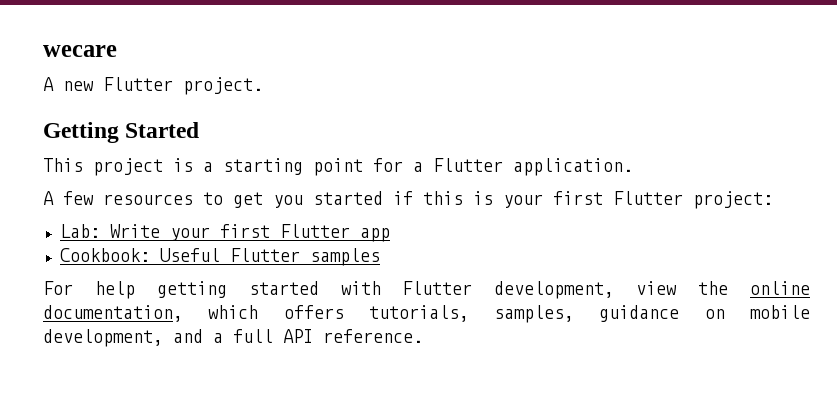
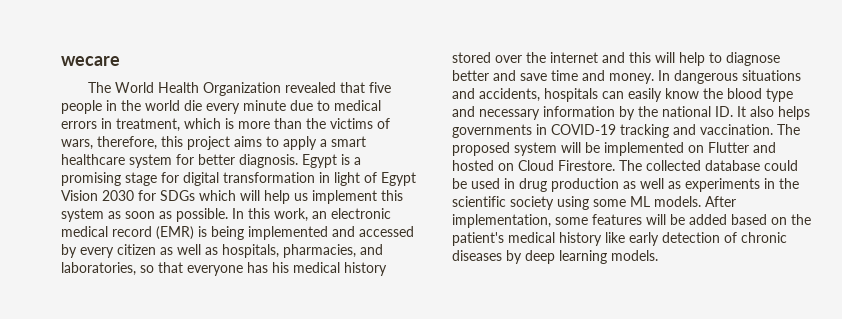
[43,77,263,95] [43,122,200,143] [43,158,633,176] [43,191,773,209] [59,224,390,242] [59,248,380,266] [43,281,811,299] [43,305,811,323] [43,329,423,347] A new Flutter project. // Getting Started // This project is a starting point for a Flutter application. // A few resources to get you started if this is your first Flutter project: // Lab: Write your first Flutter app // Cookbook: Useful Flutter samples // For help getting started with Flutter development, view the online documentation, which offers tutorials, samples, guidance on mobile development, and a full API reference. -> [87,82,391,96] [61,100,381,114] [61,118,390,132] [61,136,366,150] [61,154,361,168] [61,172,416,186] [61,190,403,204] [61,208,391,222] [61,226,414,240] [61,244,383,258] [61,262,387,276] [452,52,780,66] [452,70,801,84] [452,88,793,102] [452,106,810,120] [452,124,800,138] [452,142,776,156] [452,160,798,171] [452,178,799,192] [452,196,736,210] [452,214,811,228] [452,232,787,246] [452,250,658,264] The World Health Organization revealed that five people in the world die every minute due to medical errors in treatment, which is more than the victims of wars, therefore, this project aims to apply a smart healthcare system for better diagnosis. Egypt is a promising stage for digital transformation in light of Egypt Vision 2030 for SDGs which will help us implement this system as soon as possible. In this work, an electronic medical record (EMR) is being implemented and accessed by every citizen as well as hospitals, pharmacies, and laboratories, so that everyone has his medical history stored over the internet and this will help to diagnose better and save time and money. In dangerous situations and accidents, hospitals can easily know the blood type and necessary information by the national ID. It also helps governments in COVID-19 tracking and vaccination. The proposed system will be implemented on Flutter and hosted on Cloud Firestore. The collected database could be used in drug production as well as experiments in the scientific society using some ML models. After implementation, some features will be added based on the patient's medical history like early detection of chronic diseases by deep learning models.

